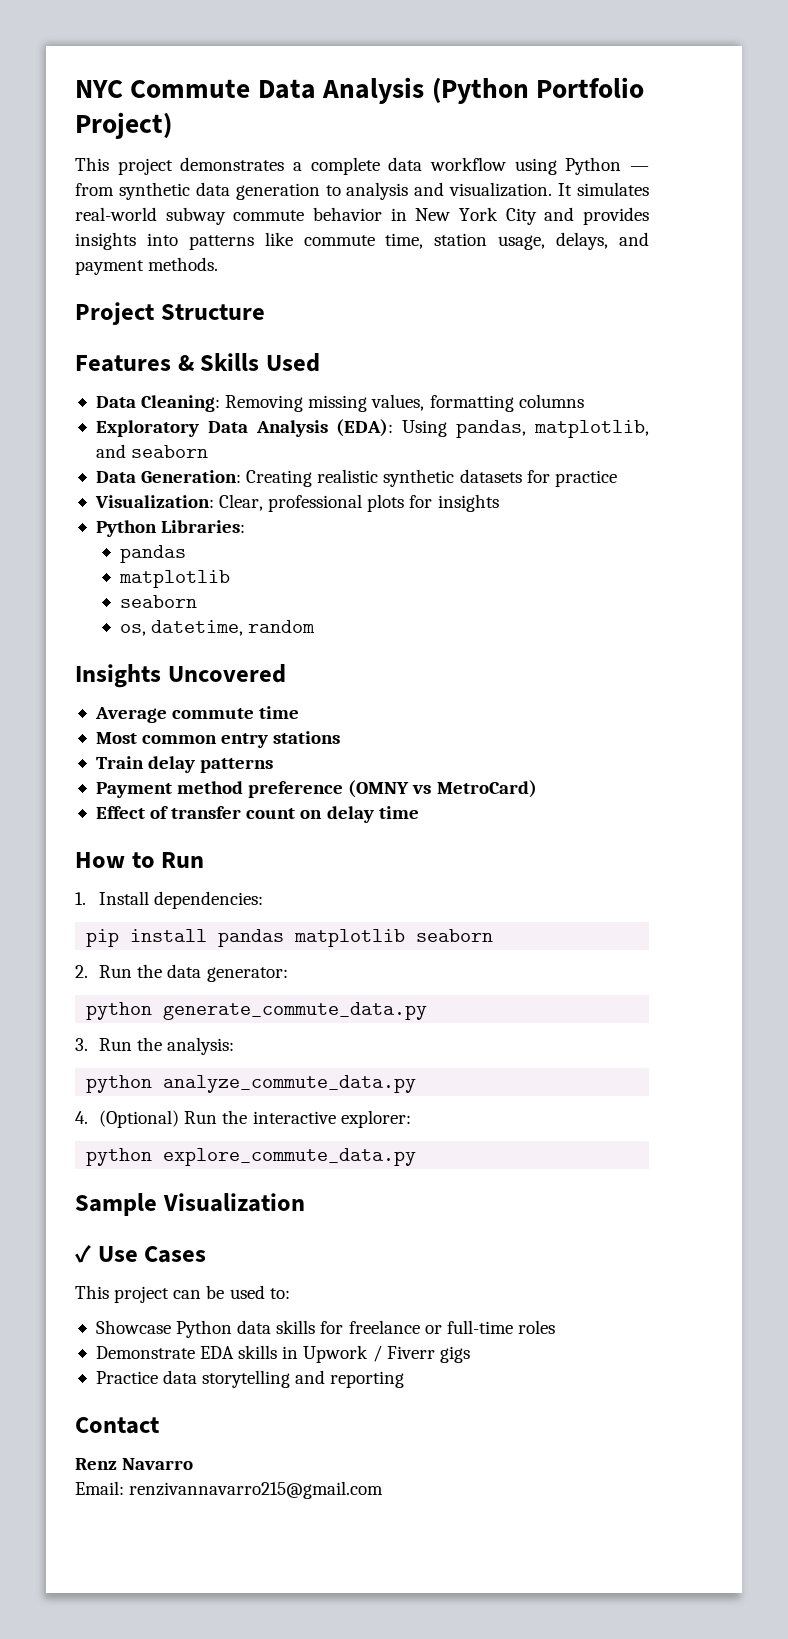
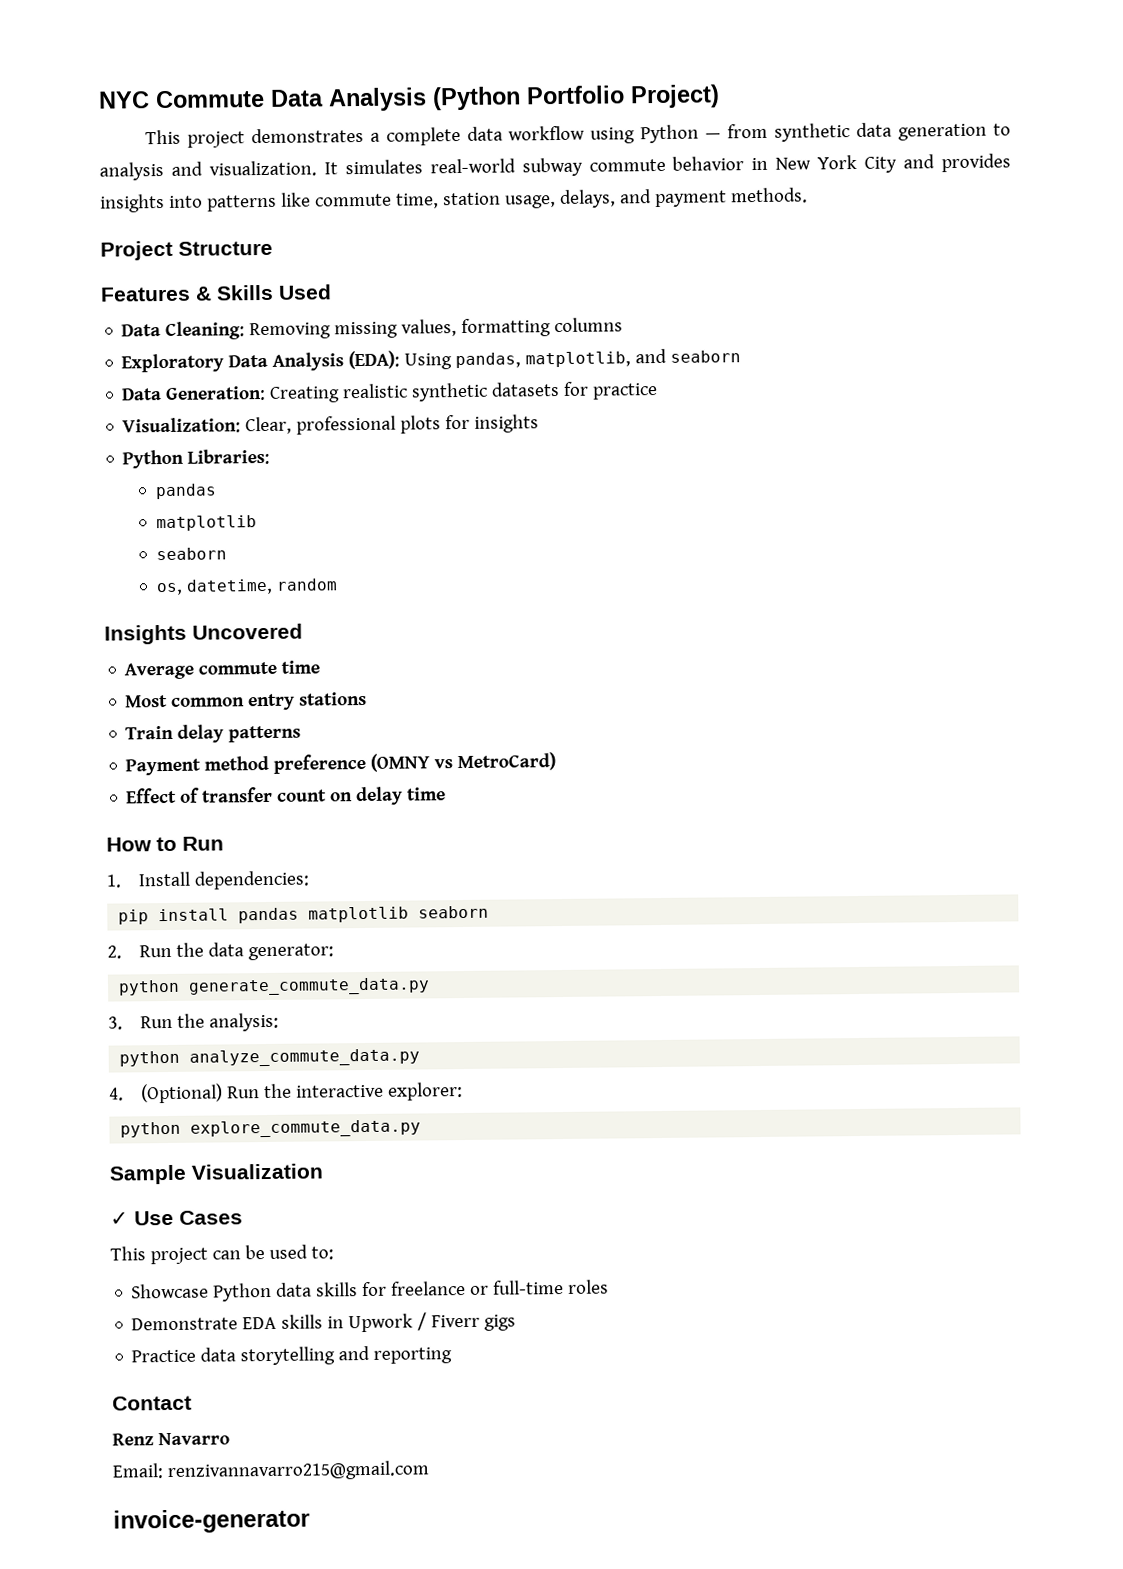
(384, 1490) none -> [113,1508,310,1534] // invoice-generator

